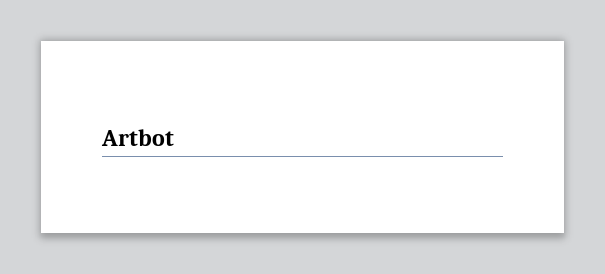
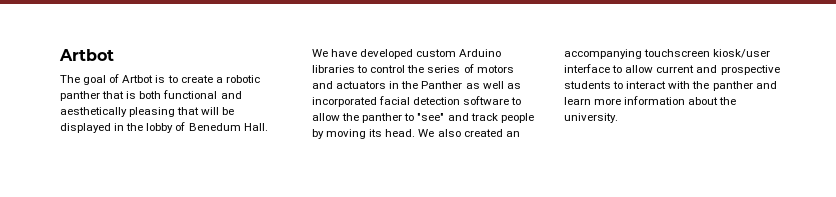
[101,129,174,146] Artbot -> [59,49,114,61] [60,74,260,85] [60,90,242,101] [60,107,235,117] [60,122,268,133] [312,49,502,59] [312,64,514,73] [312,81,521,89] [312,96,522,107] [312,113,534,123] [312,129,520,139] [564,49,771,59] [564,64,780,75] [564,81,777,91] [564,96,737,105] [564,113,618,123] Artbot // The goal of Artbot is to create a robotic panther that is both functional and aesthetically pleasing that will be displayed in the lobby of Benedum Hall. We have developed custom Arduino libraries to control the series of motors and actuators in the Panther as well as incorporated facial detection software to allow the panther to "see" and track people by moving its head. We also created an accompanying touchscreen kiosk/user interface to allow current and prospective students to interact with the panther and learn more information about the university.

